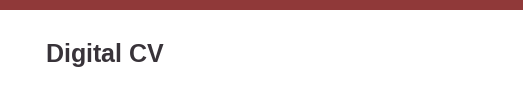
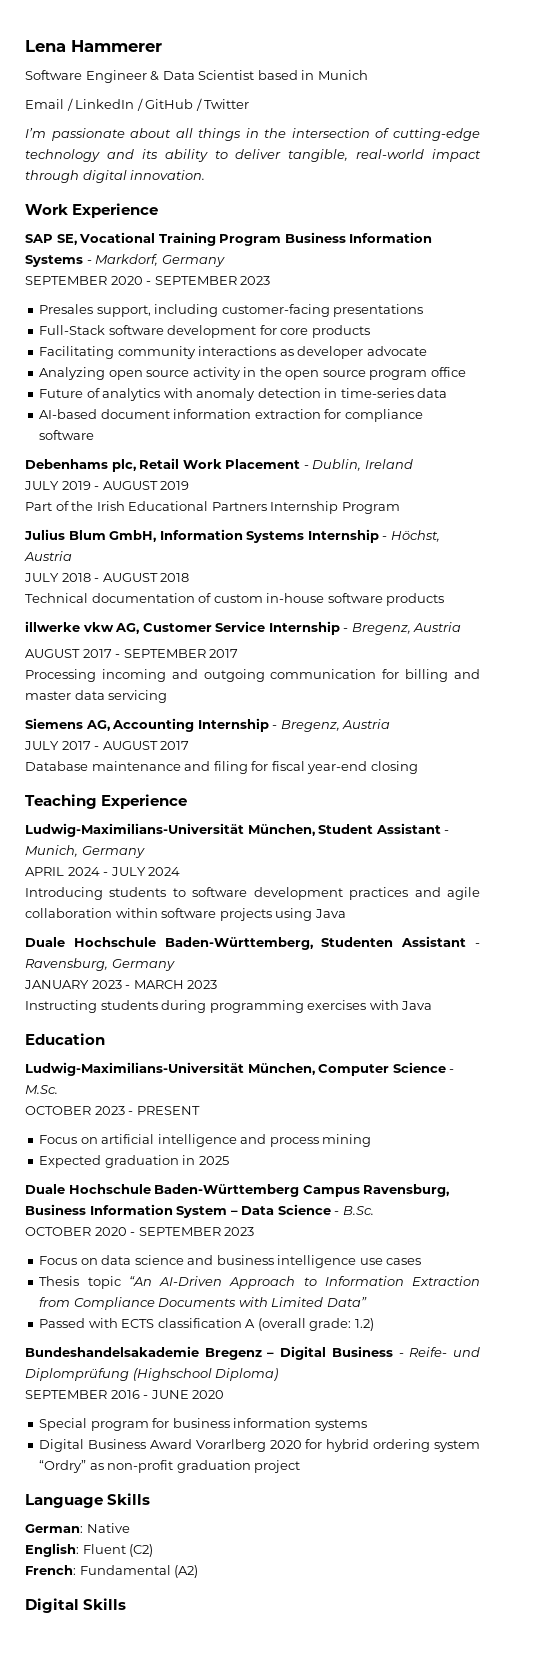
[46,43,164,67] Digital CV -> [25,40,162,52] [25,70,368,83] [25,98,250,111] [25,128,480,141] [25,149,481,162] [25,170,206,183] [25,203,159,218] [25,232,433,246] [25,254,225,267] [25,276,271,285] [39,304,424,317] [39,325,370,338] [39,346,427,359] [39,367,466,380] [39,388,448,401] [39,409,423,422] [39,430,95,440] [25,458,413,472] [24,481,190,490] [25,501,400,514] [24,529,440,543] [24,551,72,561] [24,573,190,582] [25,593,445,606] [25,621,462,635] [25,649,239,658] [25,669,480,682] [25,690,168,703] [25,718,391,732] [24,741,190,750] [25,761,418,774] [25,794,188,809] [25,823,450,837] [25,845,145,858] [25,867,181,876] [25,887,480,900] [25,908,346,921] [25,936,481,950] [25,958,175,971] [24,980,218,989] [25,1000,433,1013] [25,1033,105,1045] [25,1062,455,1076] [25,1085,58,1094] [25,1106,200,1115] [39,1134,372,1147] [39,1155,229,1168] [25,1184,450,1197] [25,1204,374,1218] [25,1227,255,1236] [39,1255,422,1268] [39,1276,480,1289] [39,1297,367,1310] [39,1318,374,1331] [25,1346,481,1360] [25,1368,279,1381] [25,1390,225,1399] [39,1418,367,1431] [39,1439,480,1452] [39,1460,301,1473] [25,1493,151,1508] [25,1523,130,1533] [25,1543,154,1557] [25,1565,199,1578] [25,1598,127,1613] Lena Hammerer // Software Engineer & Data Scientist based in Munich // Email / LinkedIn / GitHub / Twitter // I’m passionate about all things in the intersection of cutting-edge technology and its ability to deliver tangible, real-world impact through digital innovation. // Work Experience // SAP SE, Vocational Training Program Business Information Systems - Markdorf, Germany // SEPTEMBER 2020 - SEPTEMBER 2023 // Presales support, including customer-facing presentations // Full-Stack software development for core products // Facilitating community interactions as developer advocate // Analyzing open source activity in the open source program office // Future of analytics with anomaly detection in time-series data // AI-based document information extraction for compliance software // Debenhams plc, Retail Work Placement - Dublin, Ireland // JULY 2019 - AUGUST 2019 // Part of the Irish Educational Partners Internship Program // Julius Blum GmbH, Information Systems Internship - Höchst, Austria // JULY 2018 - AUGUST 2018 // Technical documentation of custom in-house software products // illwerke vkw AG, Customer Service Internship - Bregenz, Austria // AUGUST 2017 - SEPTEMBER 2017 // Processing incoming and outgoing communication for billing and master data servicing // Siemens AG, Accounting Internship - Bregenz, Austria // JULY 2017 - AUGUST 2017 // Database maintenance and filing for fiscal year-end closing // Teaching Experience // Ludwig-Maximilians-Universität München, Student Assistant - Munich, Germany // APRIL 2024 - JULY 2024 // Introducing students to software development practices and agile collaboration within software projects using Java // Duale Hochschule Baden-Württemberg, Studenten Assistant - Ravensburg, Germany // JANUARY 2023 - MARCH 2023 // Instructing students during programming exercises with Java // Education // Ludwig-Maximilians-Universität München, Computer Science - M.Sc. // OCTOBER 2023 - PRESENT // Focus on artificial intelligence and process mining // Expected graduation in 2025 // Duale Hochschule Baden-Württemberg Campus Ravensburg, Business Information System – Data Science - B.Sc. // OCTOBER 2020 - SEPTEMBER 2023 // Focus on data science and business intelligence use cases // Thesis topic “An AI-Driven Approach to Information Extraction from Compliance Documents with Limited Data” // Passed with ECTS classification A (overall grade: 1.2) // Bundeshandelsakademie Bregenz – Digital Business - Reife- und Diplomprüfung (Highschool Diploma) // SEPTEMBER 2016 - JUNE 2020 // Special program for business information systems // Digital Business Award Vorarlberg 2020 for hybrid ordering system “Ordry” as non-profit graduation project // Language Skills // German: Native // English: Fluent (C2) // French: Fundamental (A2) // Digital Skills

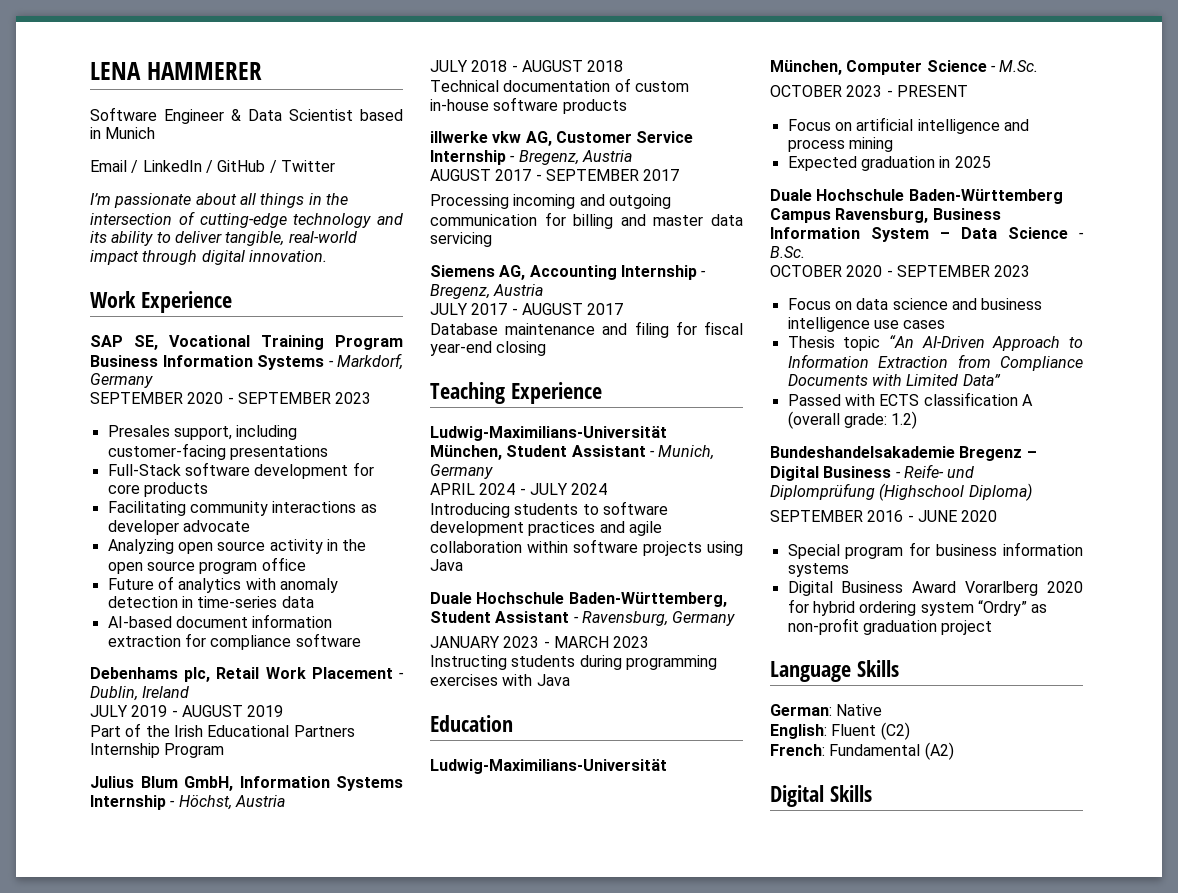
[25,40,162,52] Lena Hammerer -> [90,62,262,80] LENA HAMMERER
[321,937,394,947] Studenten -> [430,611,491,623] Student

